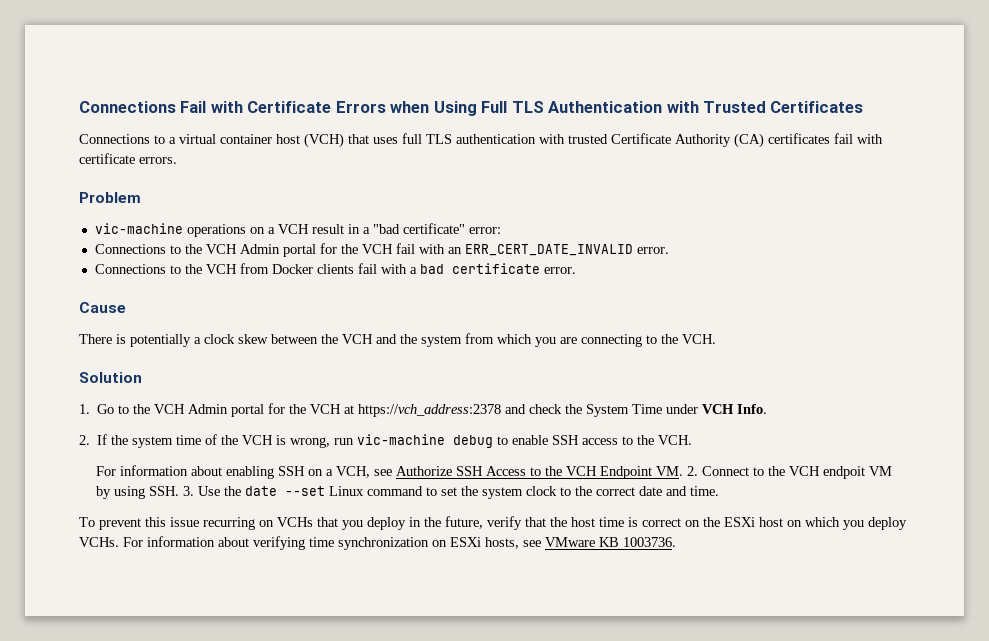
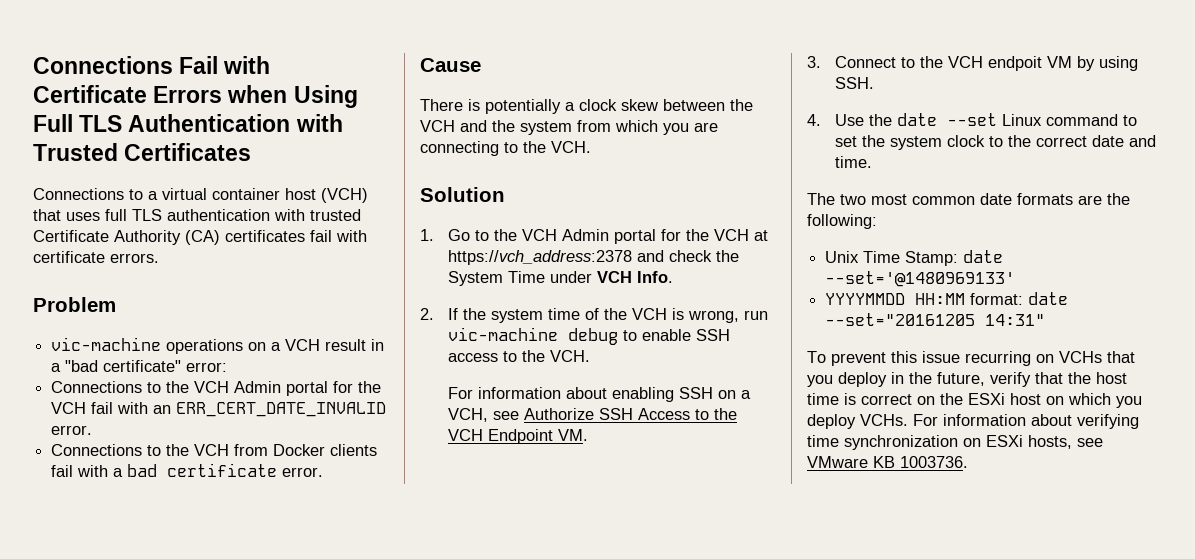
[687,466,699,476] 2. -> [807,56,821,68] // 3.
[183,486,195,496] 3. -> [807,114,821,126] // 4.
(720, 491) none -> [807,193,1130,205] [807,214,877,229] [825,250,1004,266] [825,271,1016,287] [825,292,1069,305] [825,313,1046,326] // The two most common date formats are the following: // Unix Time Stamp: date --set='@1480969133' // YYYYMMDD HH:MM format: date --set="20161205 14:31"

